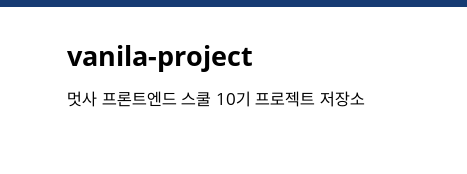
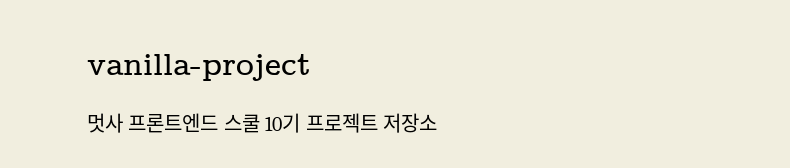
[67,45,253,72] vanila-project -> [87,54,311,81] vanilla-project

